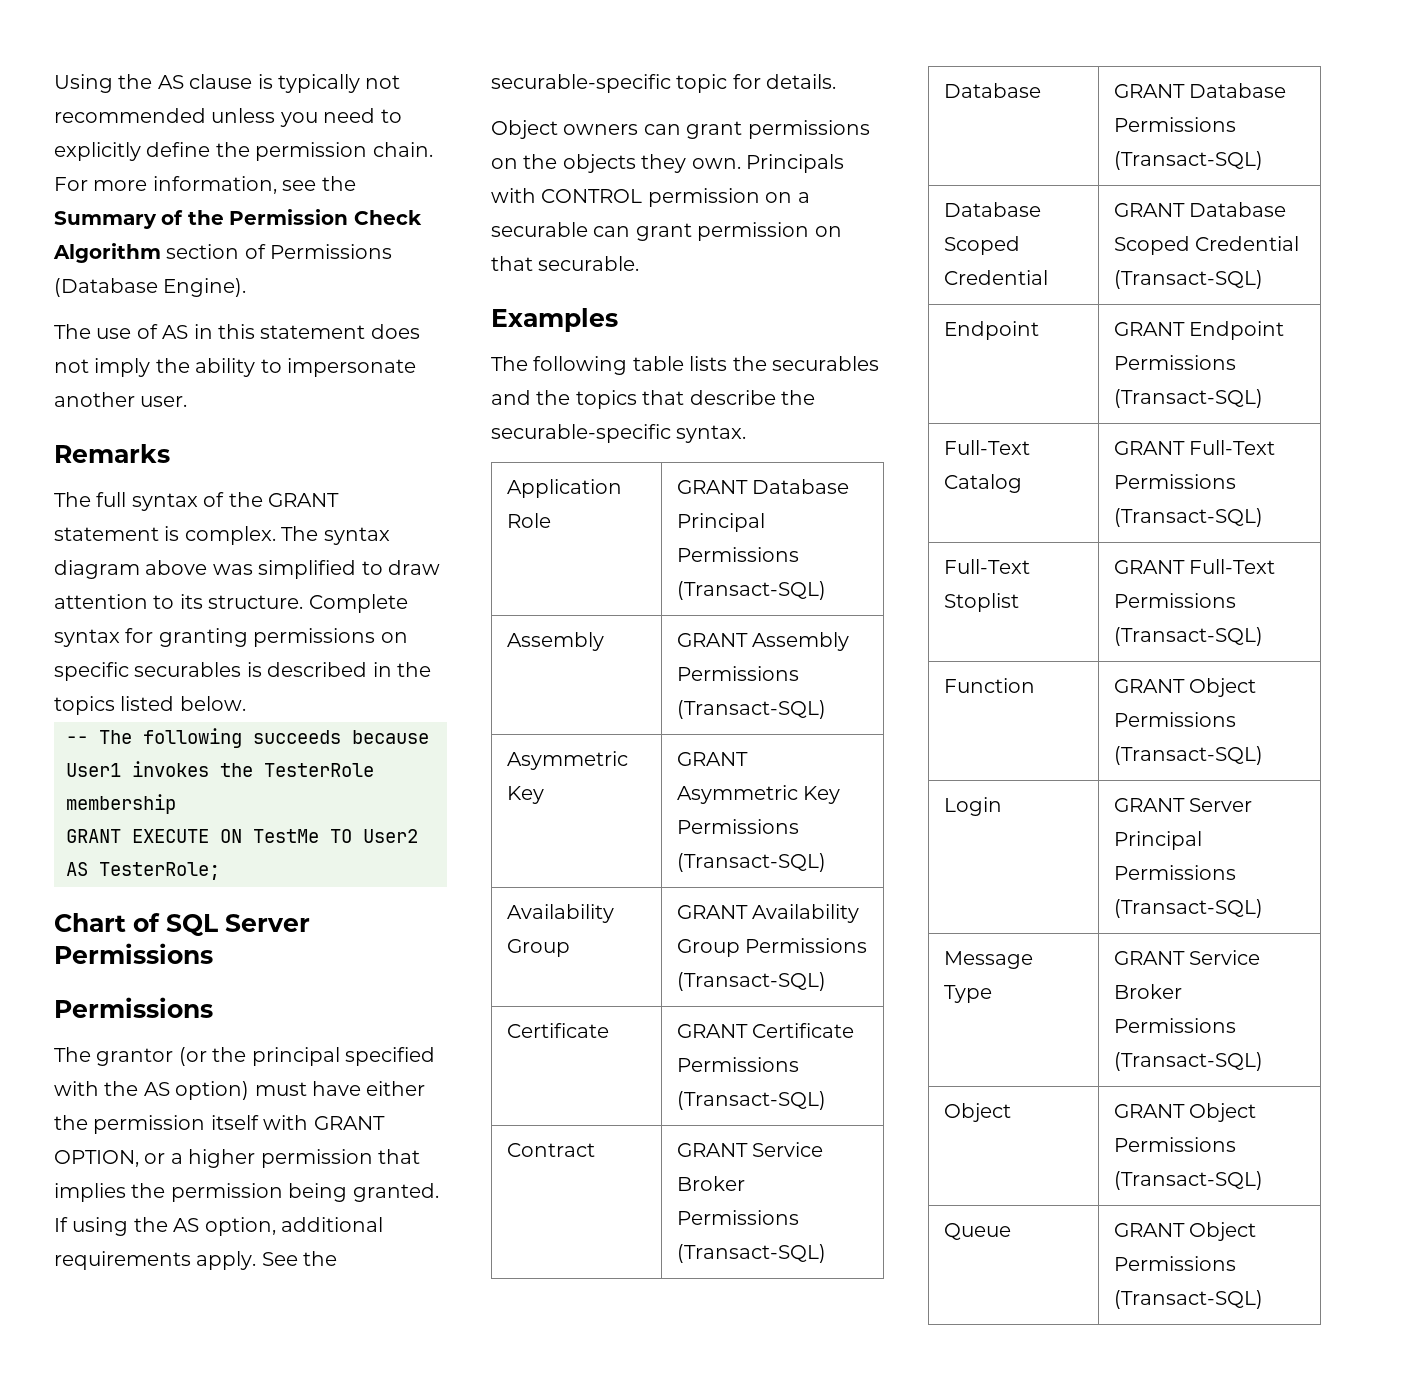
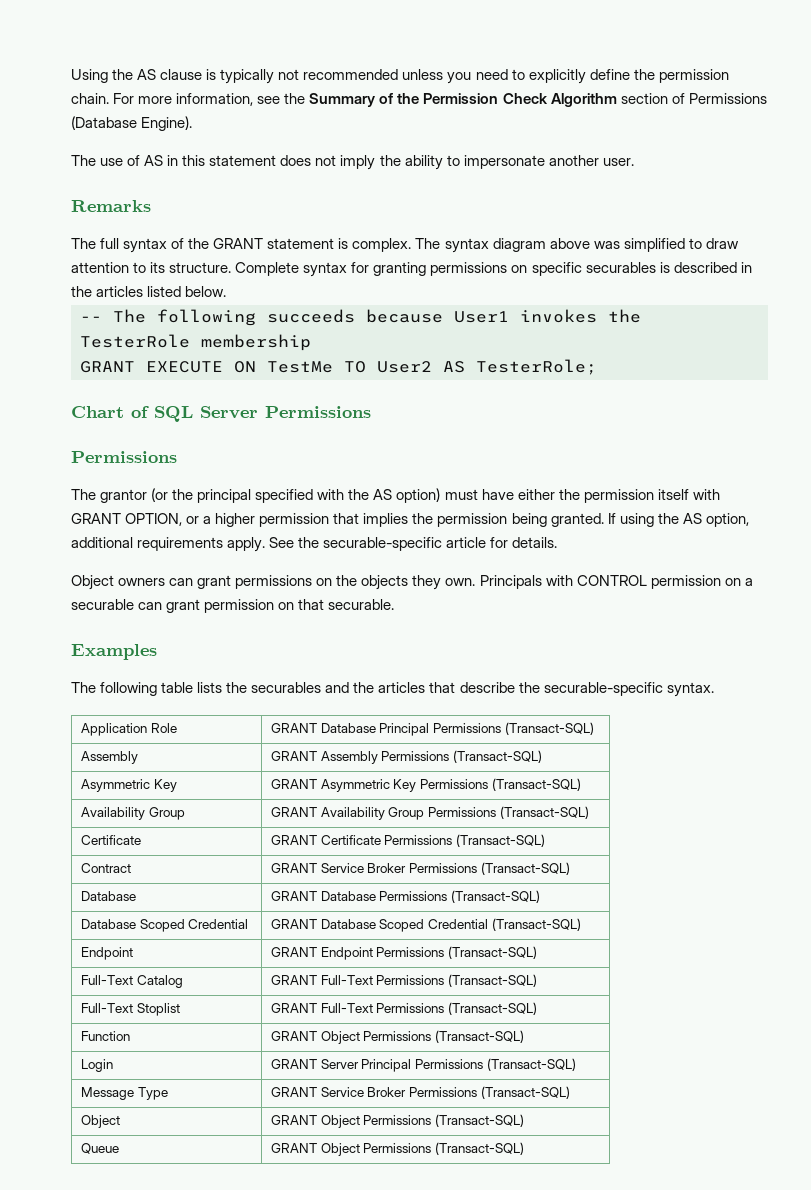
[54,696,115,715] topics -> [96,286,144,297] articles
[676,74,728,93] topic -> [446,537,487,548] article
[575,390,637,409] topics -> [378,682,426,693] articles

